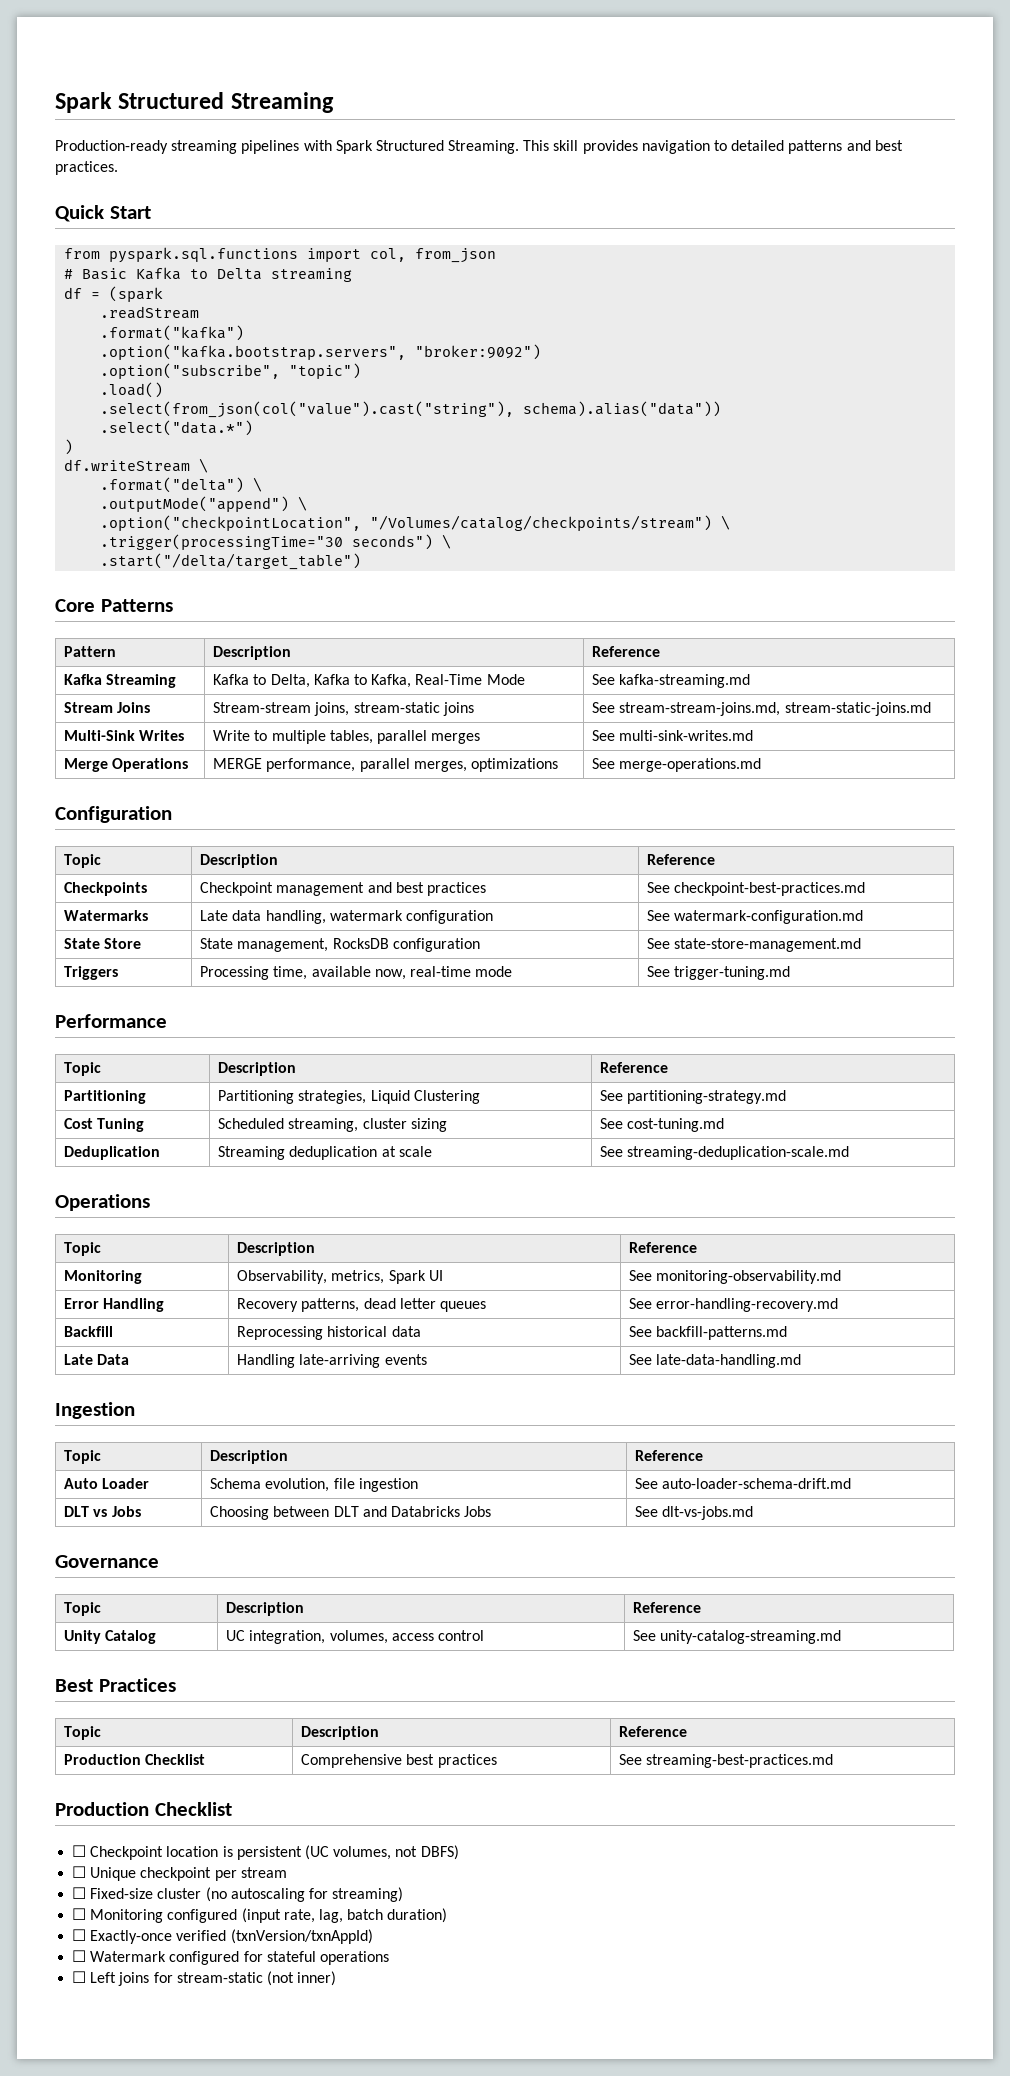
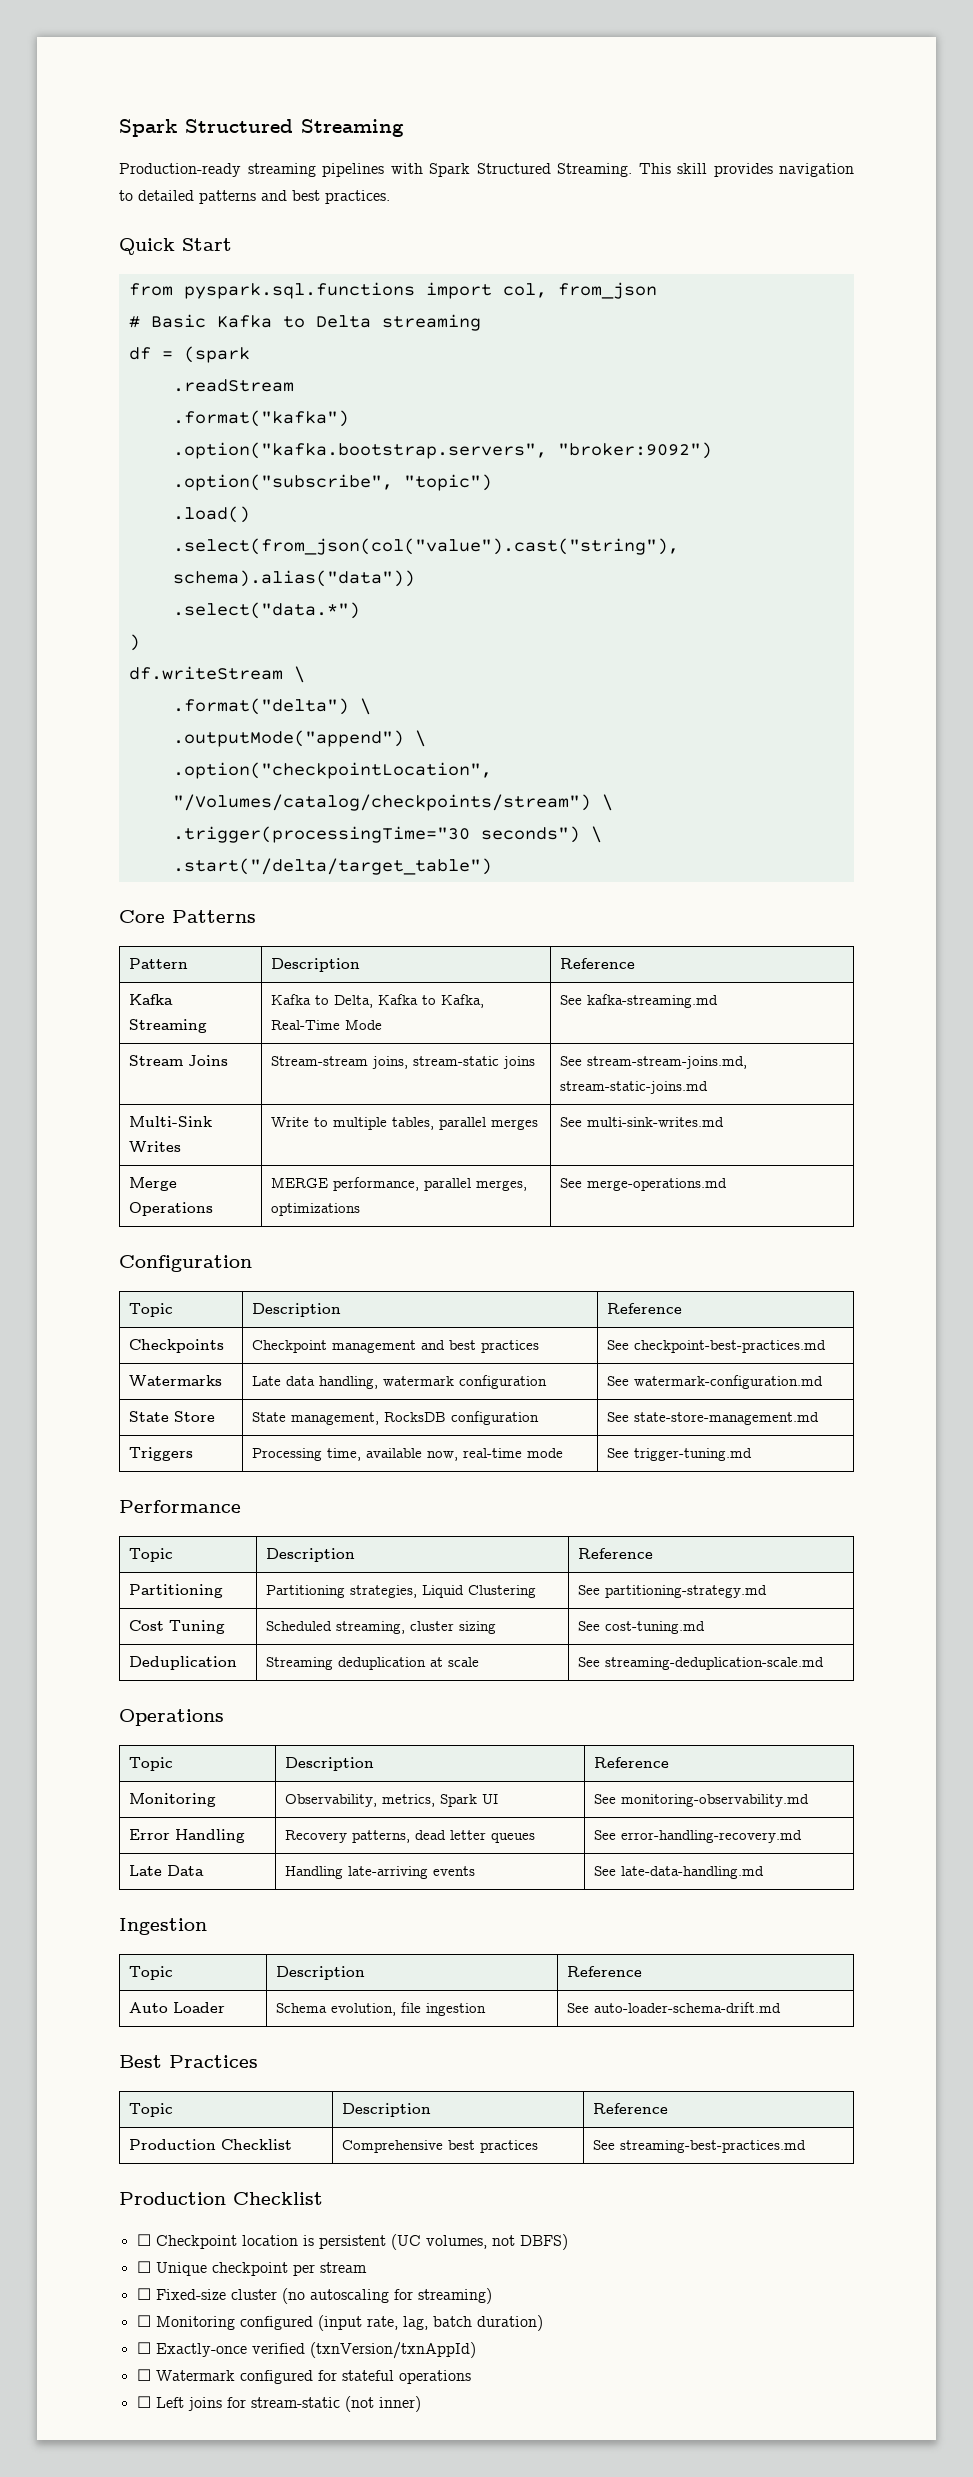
[64,1326,114,1337] [237,1326,421,1340] [629,1326,788,1340] // Backfill | Reprocessing historical data | See backfill-patterns.md -> (802, 1836) none
[64,1506,141,1517] [210,1506,492,1520] [635,1506,754,1520] [55,1555,159,1568] [64,1602,102,1616] [226,1602,305,1616] [633,1602,702,1613] [64,1630,157,1644] [226,1630,485,1644] [633,1630,842,1644] // DLT vs Jobs | Choosing between DLT and Databricks Jobs | See dlt-vs-jobs.md // Governance // Topic | Description | Reference // Unity Catalog | UC integration, volumes, access control | See unity-catalog-streaming.md -> (781, 2007) none

